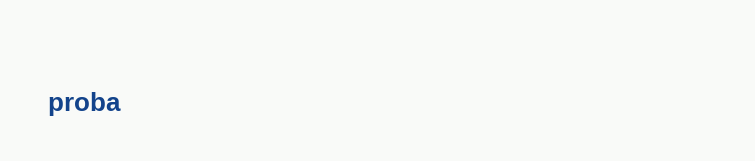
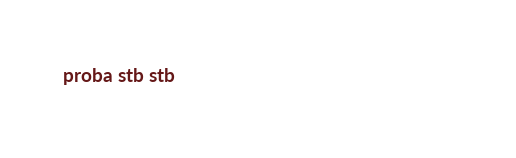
(121, 104) none -> [118,68,175,82] stb stb

